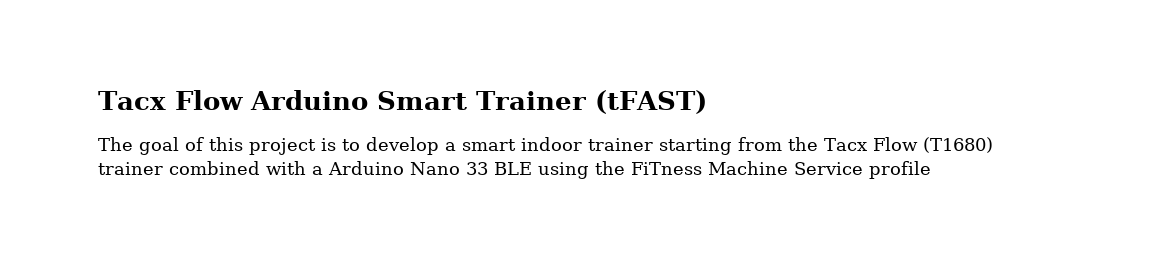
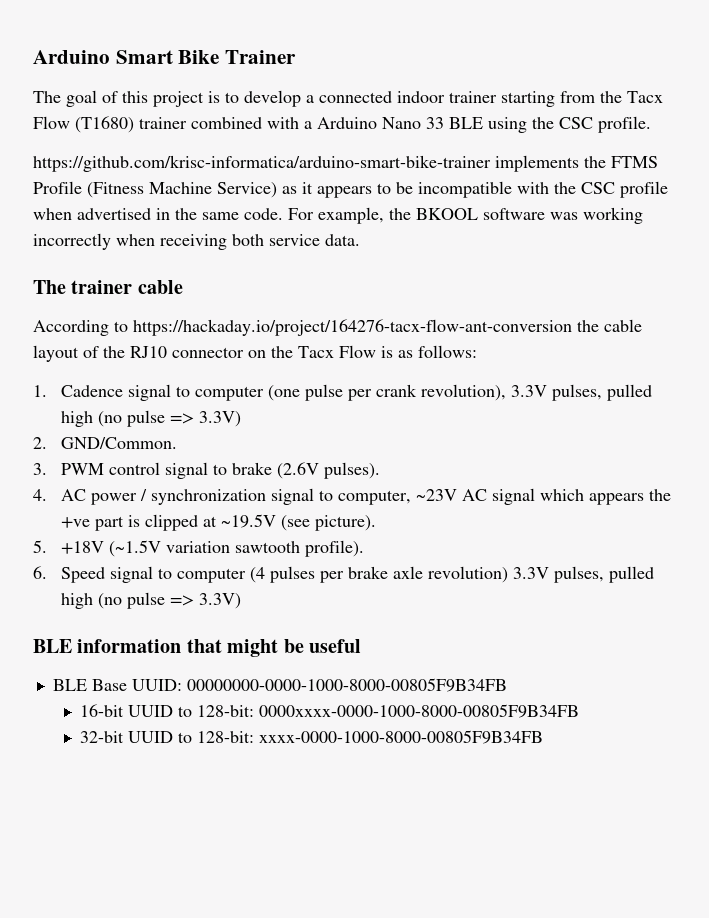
[98,90,243,110] Tacx Flow -> (33, 57) none
(467, 100) none -> [178,50,220,64] Bike
[594,90,707,114] (tFAST) -> (297, 57) none
[462,139,516,151] smart -> [319,91,392,103] connected
[631,161,931,179] FiTness Machine Service profile -> [559,116,651,133] [33,155,658,172] [33,181,668,198] [33,207,643,224] [33,233,360,250] [33,280,183,294] [33,319,642,336] [33,345,477,362] [33,384,652,401] [60,410,241,427] [33,437,177,449] [33,462,380,479] [33,488,671,505] [60,514,376,531] [33,540,364,557] [33,566,654,583] [60,592,241,609] [33,639,361,657] [52,678,507,692] [80,704,580,718] [80,730,544,744] CSC profile. // https://github.com/krisc-informatica/arduino-smart-bike-trainer implements the FTMS Profile (Fitness Machine Service) as it appears to be incompatible with the CSC profile when advertised in the same code. For example, the BKOOL software was working incorrectly when receiving both service data. // The trainer cable // According to https://hackaday.io/project/164276-tacx-flow-ant-conversion the cable layout of the RJ10 connector on the Tacx Flow is as follows: // 1. Cadence signal to computer (one pulse per crank revolution), 3.3V pulses, pulled high (no pulse => 3.3V) // 2. GND/Common. // 3. PWM control signal to brake (2.6V pulses). // 4. AC power / synchronization signal to computer, ~23V AC signal which appears the +ve part is clipped at ~19.5V (see picture). // 5. +18V (~1.5V variation sawtooth profile). // 6. Speed signal to computer (4 pulses per brake axle revolution) 3.3V pulses, pulled high (no pulse => 3.3V) // BLE information that might be useful // BLE Base UUID: 00000000-0000-1000-8000-00805F9B34FB // 16-bit UUID to 128-bit: 0000xxxx-0000-1000-8000-00805F9B34FB // 32-bit UUID to 128-bit: xxxx-0000-1000-8000-00805F9B34FB

